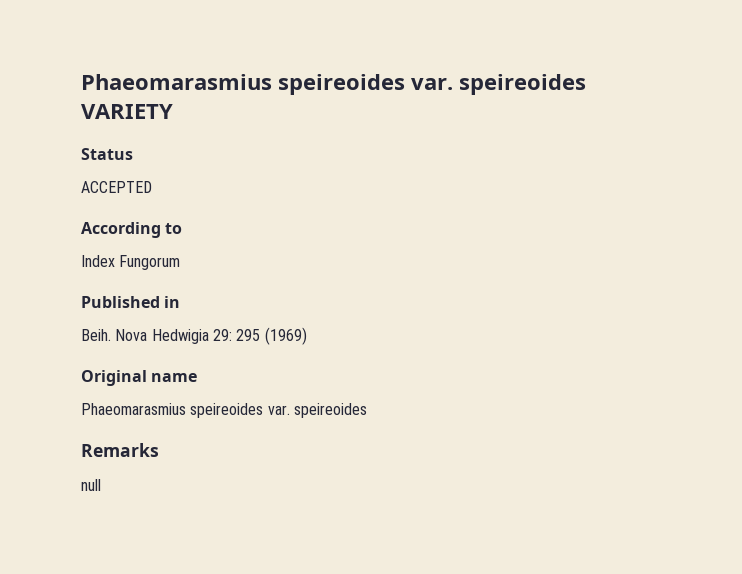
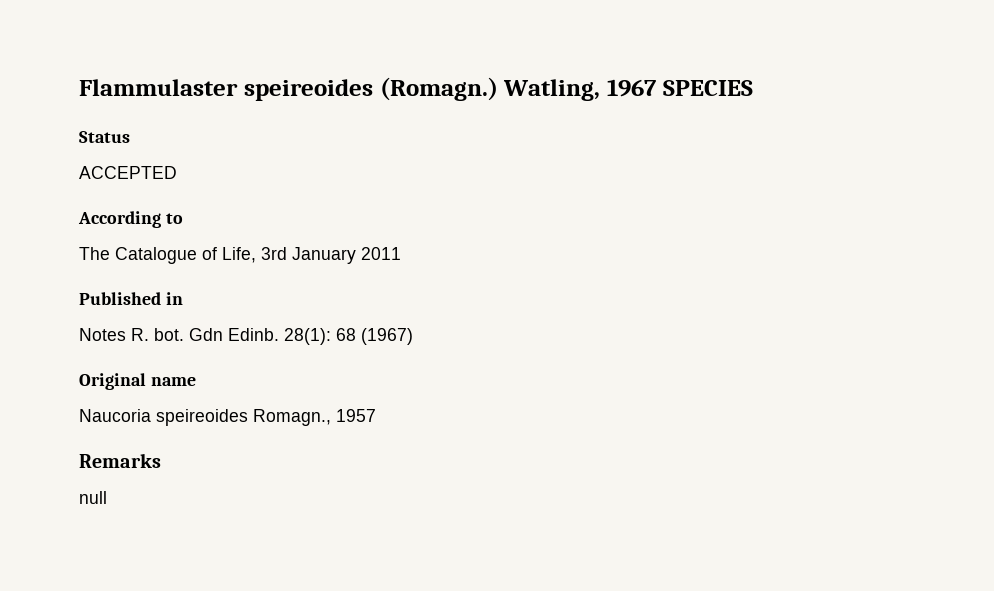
[81,74,586,95] [81,104,173,119] [81,148,133,160] [81,181,152,193] [81,222,183,238] [81,255,181,270] [81,296,181,308] [81,327,307,345] [81,370,198,386] [81,403,367,418] Phaeomarasmius speireoides var. speireoides VARIETY // Status // ACCEPTED // According to // Index Fungorum // Published in // Beih. Nova Hedwigia 29: 295 (1969) // Original name // Phaeomarasmius speireoides var. speireoides -> [79,77,753,101] [79,131,130,143] [79,166,177,179] [78,211,183,228] [79,247,401,264] [79,292,183,305] [79,328,413,345] [79,373,196,390] [79,409,376,426] Flammulaster speireoides (Romagn.) Watling, 1967 SPECIES // Status // ACCEPTED // According to // The Catalogue of Life, 3rd January 2011 // Published in // Notes R. bot. Gdn Edinb. 28(1): 68 (1967) // Original name // Naucoria speireoides Romagn., 1957

